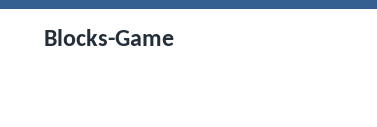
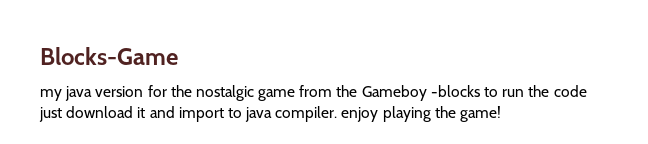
(174, 37) none -> [40,85,587,101] [39,106,502,122] // my java version for the nostalgic game from the Gameboy -blocks to run the code just download it and import to java compiler. enjoy playing the game!

